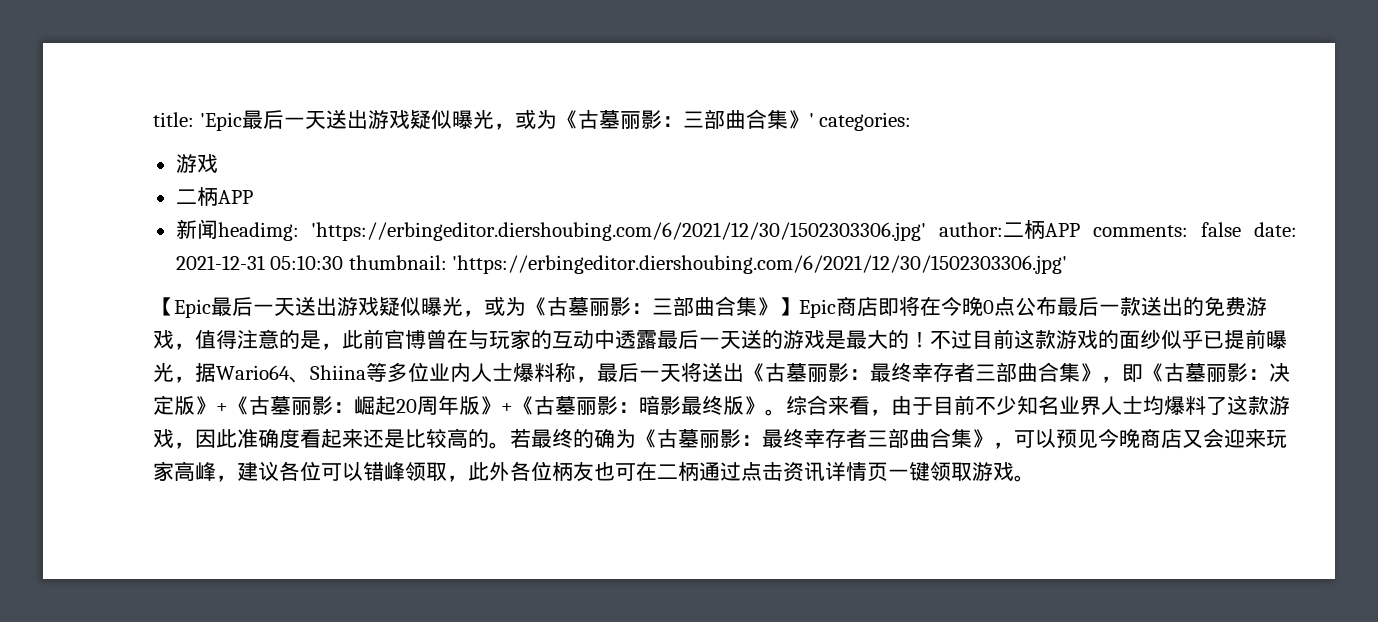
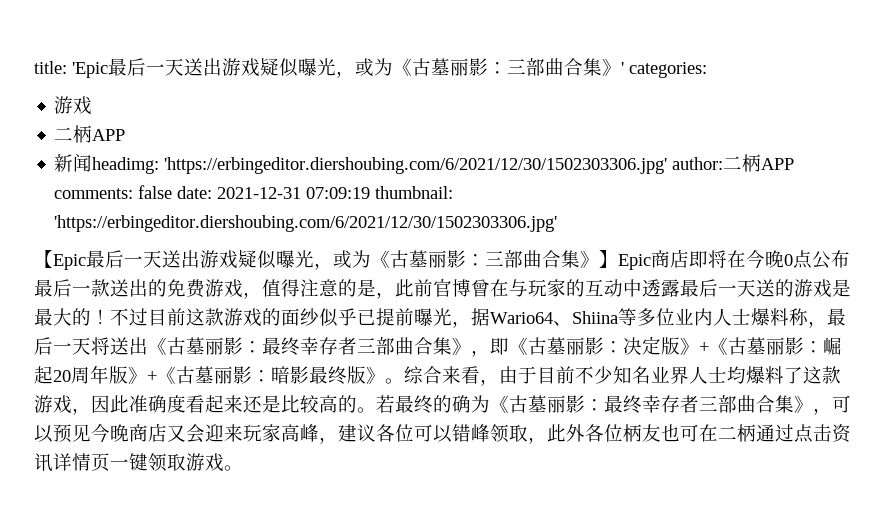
[270,255,344,270] 05:10:30 -> [306,187,371,199] 07:09:19

